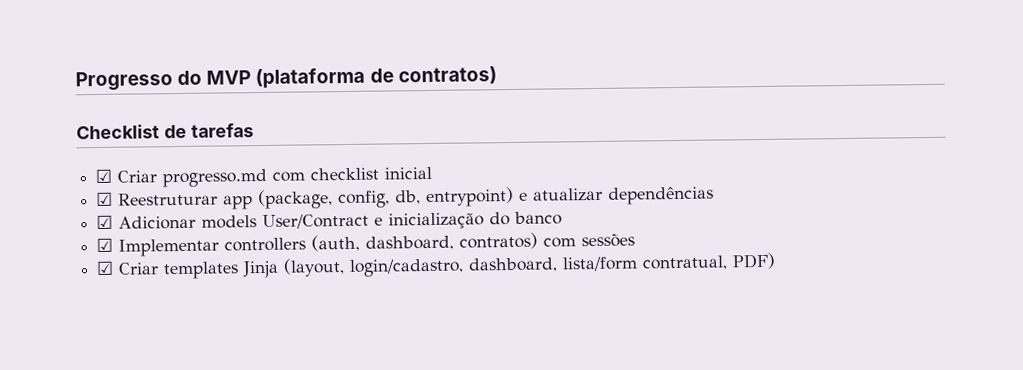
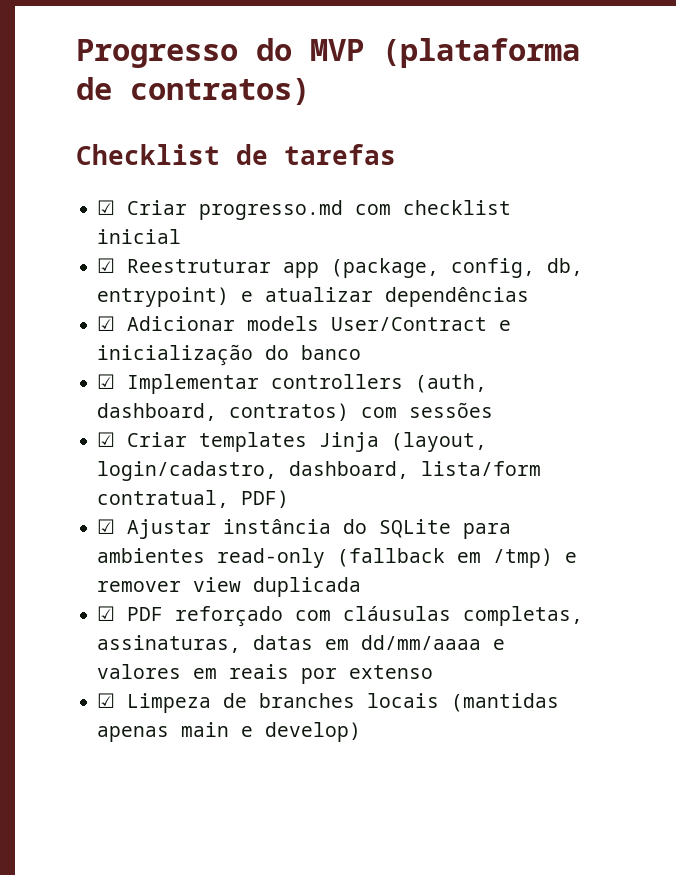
(777, 261) none -> [97,519,512,539] [97,548,578,568] [97,577,362,597] [97,606,584,627] [97,635,506,653] [97,664,434,684] [97,693,560,713] [97,722,362,742] // ☑ Ajustar instância do SQLite para ambientes read-only (fallback em /tmp) e remover view duplicada // ☑ PDF reforçado com cláusulas completas, assinaturas, datas em dd/mm/aaaa e valores em reais por extenso // ☑ Limpeza de branches locais (mantidas apenas main e develop)

